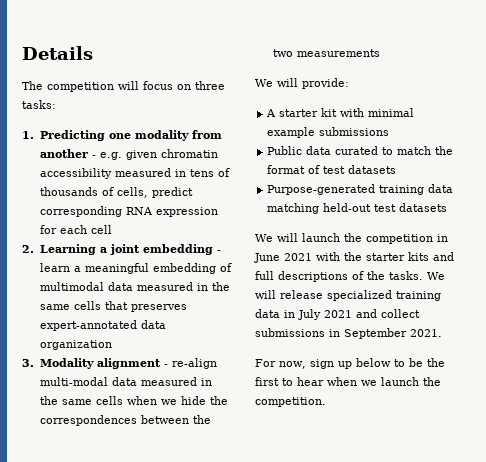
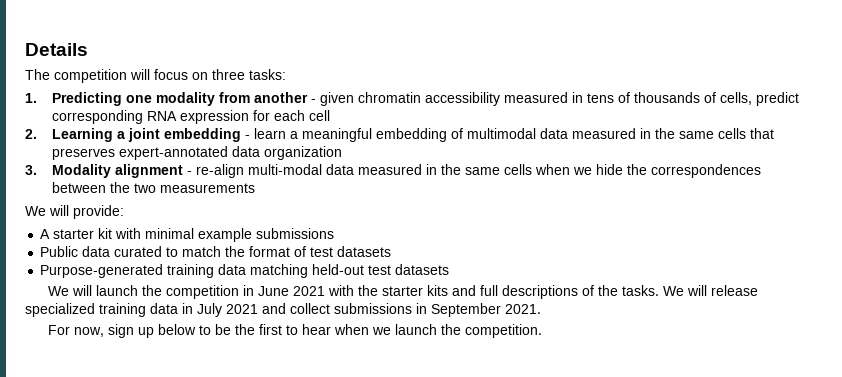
[99,152,122,160] e.g. -> (317, 101) none

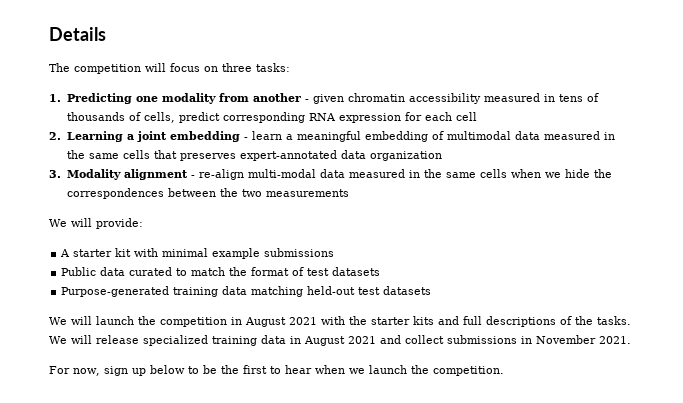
[257,286,289,296] June -> [245,317,286,327] August
[197,303,222,317] July -> [304,336,345,346] August
[431,303,501,317] September -> [536,335,596,344] November

